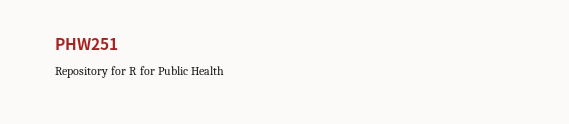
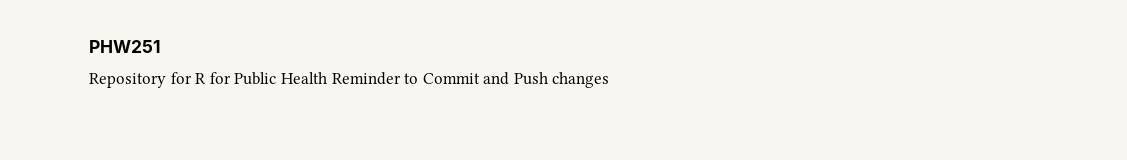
(225, 70) none -> [331,72,610,88] Reminder to Commit and Push changes

